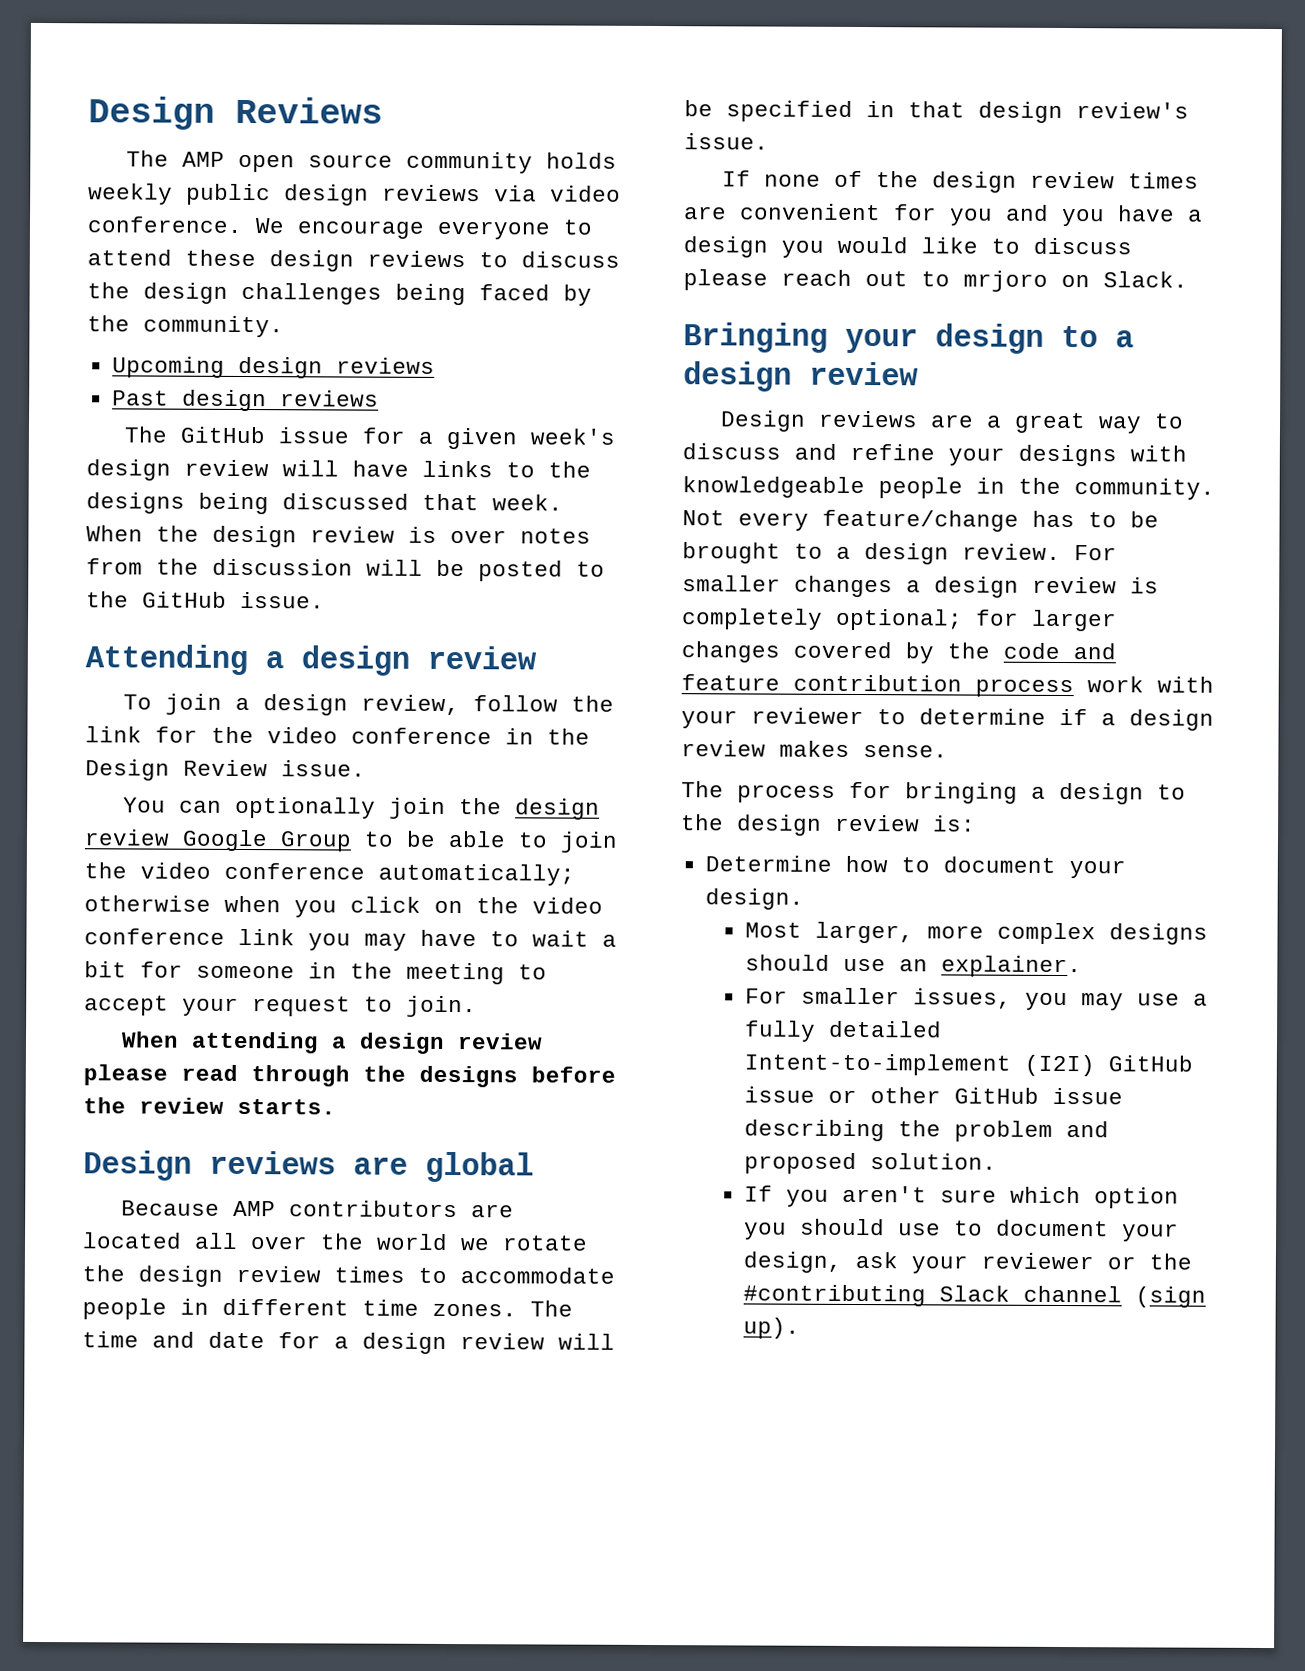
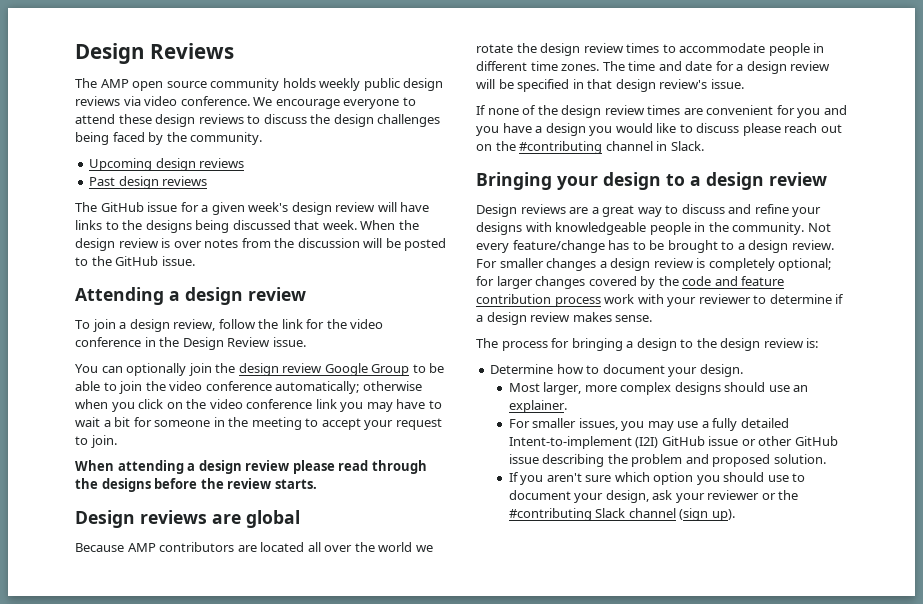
[921,270,1090,292] to mrjoro on -> [476,141,668,154] on the #contributing channel in

